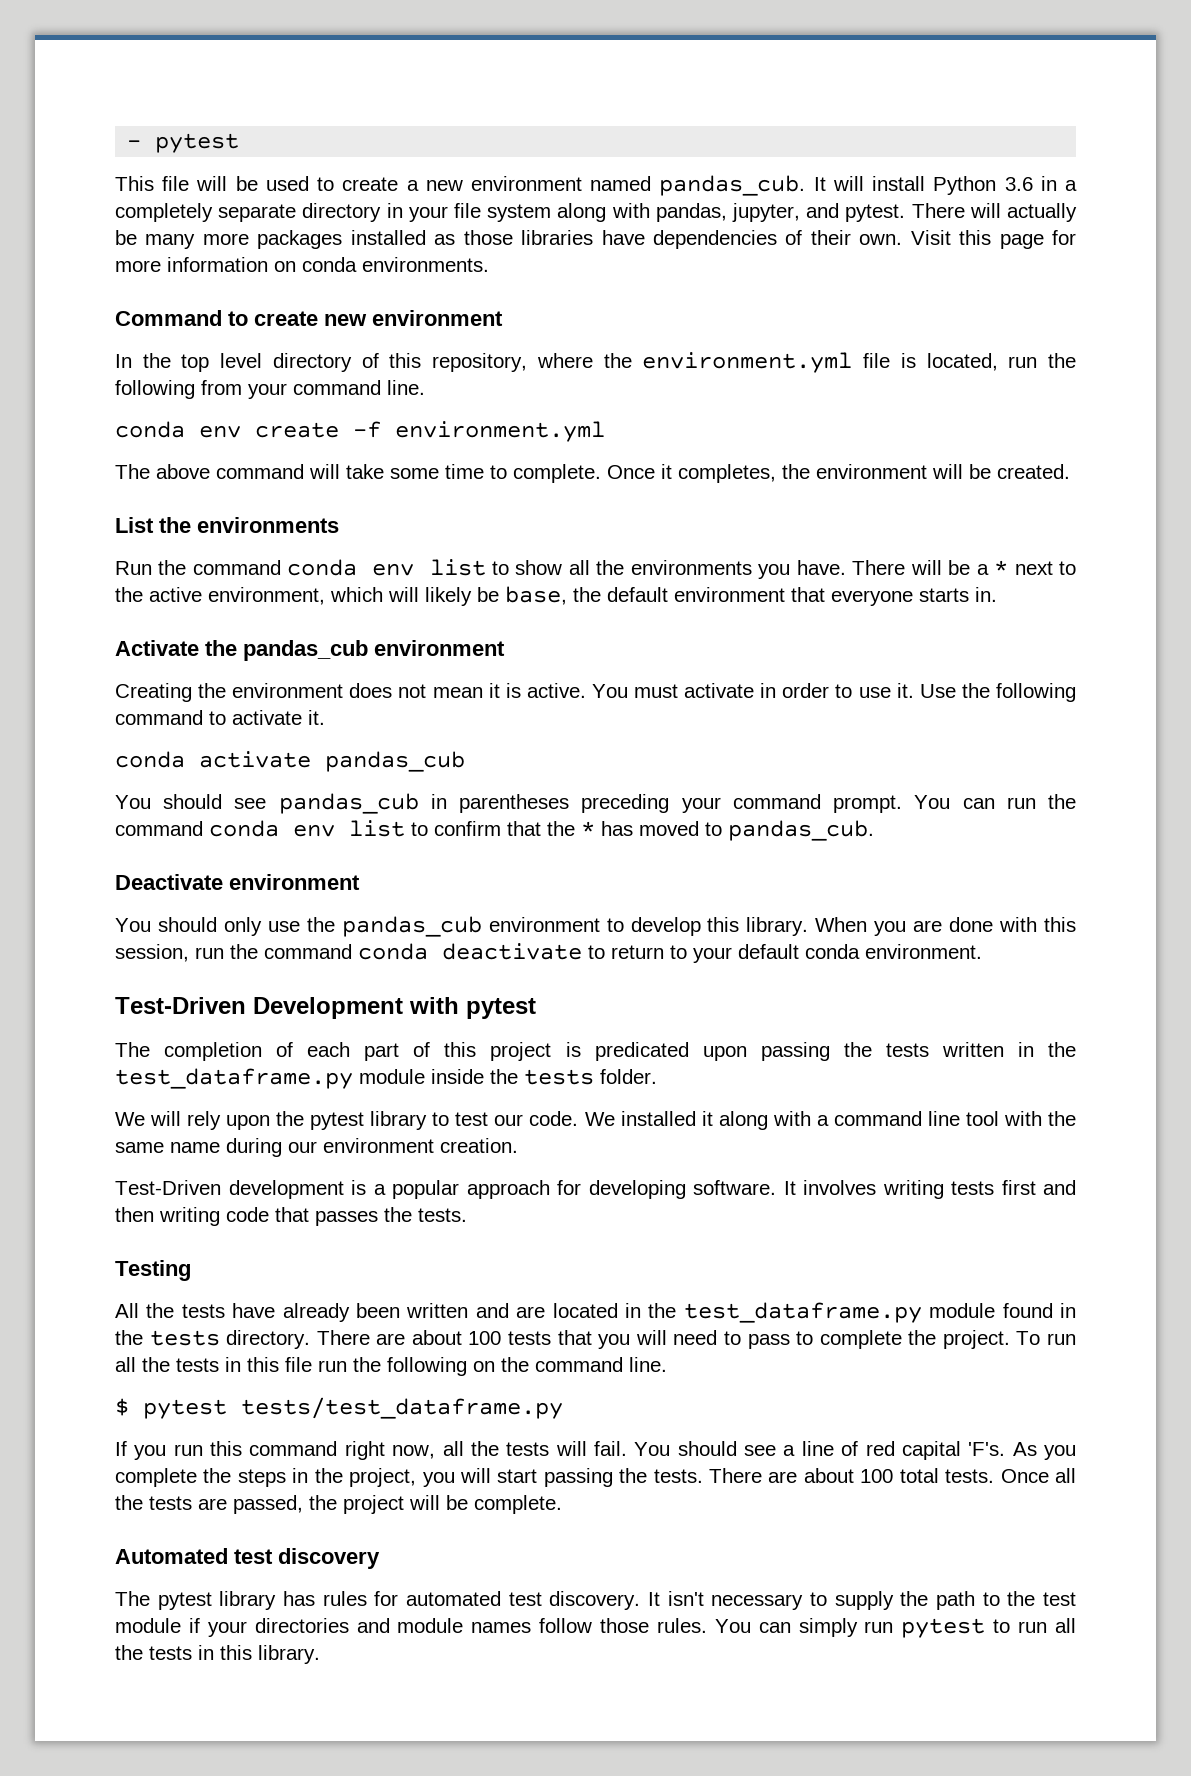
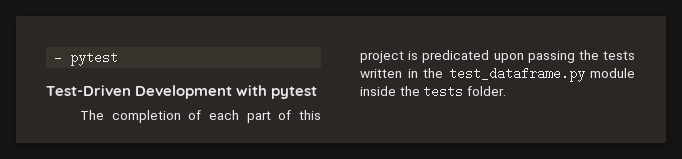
[115,175,1077,196] [115,203,1078,222] [115,230,1076,249] [115,257,489,272] [115,310,503,326] [115,352,1077,373] [115,380,425,399] [115,421,605,442] [115,464,1070,483] [115,517,339,533] [115,559,1076,579] [115,586,997,606] [115,640,505,661] [115,683,1076,702] [115,710,325,725] [115,751,465,772] [115,793,1077,814] [115,820,874,841] [115,874,360,890] [115,916,1076,937] [115,943,982,963] // This file will be used to create a new environment named pandas_cub. It will install Python 3.6 in a completely separate directory in your file system along with pandas, jupyter, and pytest. There will actually be many more packages installed as those libraries have dependencies of their own. Visit this page for more information on conda environments. // Command to create new environment // In the top level directory of this repository, where the environment.yml file is located, run the following from your command line. // conda env create -f environment.yml // The above command will take some time to complete. Once it completes, the environment will be created. // List the environments // Run the command conda env list to show all the environments you have. There will be a * next to the active environment, which will likely be base, the default environment that everyone starts in. // Activate the pandas_cub environment // Creating the environment does not mean it is active. You must activate in order to use it. Use the following command to activate it. // conda activate pandas_cub // You should see pandas_cub in parentheses preceding your command prompt. You can run the command conda env list to confirm that the * has moved to pandas_cub. // Deactivate environment // You should only use the pandas_cub environment to develop this library. When you are done with this session, run the command conda deactivate to return to your default conda environment. -> (119, 58) none
[115,1111,1076,1130] [115,1138,518,1157] [115,1180,1076,1199] [115,1207,467,1226] [115,1260,191,1281] [115,1302,1076,1323] [115,1330,1076,1349] [115,1357,667,1376] [115,1397,563,1419] [115,1441,1076,1460] [115,1468,1077,1487] [115,1495,562,1514] [115,1548,380,1569] [115,1591,1076,1610] [115,1618,1076,1638] [115,1645,320,1664] // We will rely upon the pytest library to test our code. We installed it along with a command line tool with the same name during our environment creation. // Test-Driven development is a popular approach for developing software. It involves writing tests first and then writing code that passes the tests. // Testing // All the tests have already been written and are located in the test_dataframe.py module found in the tests directory. There are about 100 tests that you will need to pass to complete the project. To run all the tests in this file run the following on the command line. // $ pytest tests/test_dataframe.py // If you run this command right now, all the tests will fail. You should see a line of red capital 'F's. As you complete the steps in the project, you will start passing the tests. There are about 100 total tests. Once all the tests are passed, the project will be complete. // Automated test discovery // The pytest library has rules for automated test discovery. It isn't necessary to supply the path to the test module if your directories and module names follow those rules. You can simply run pytest to run all the tests in this library. -> (506, 91) none

